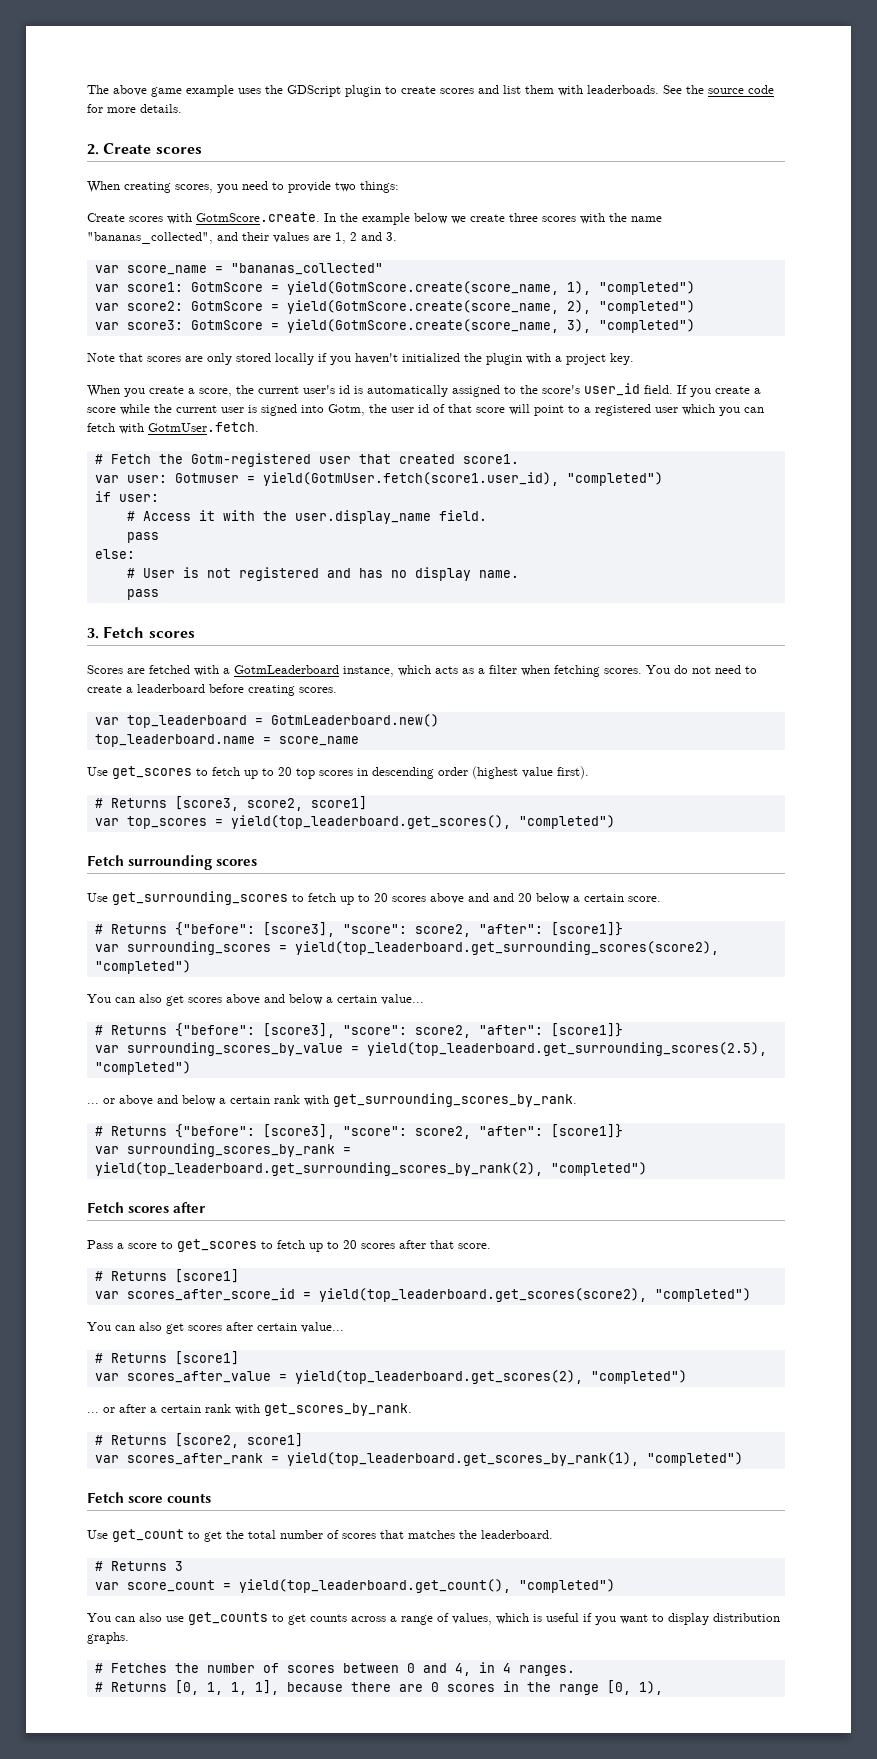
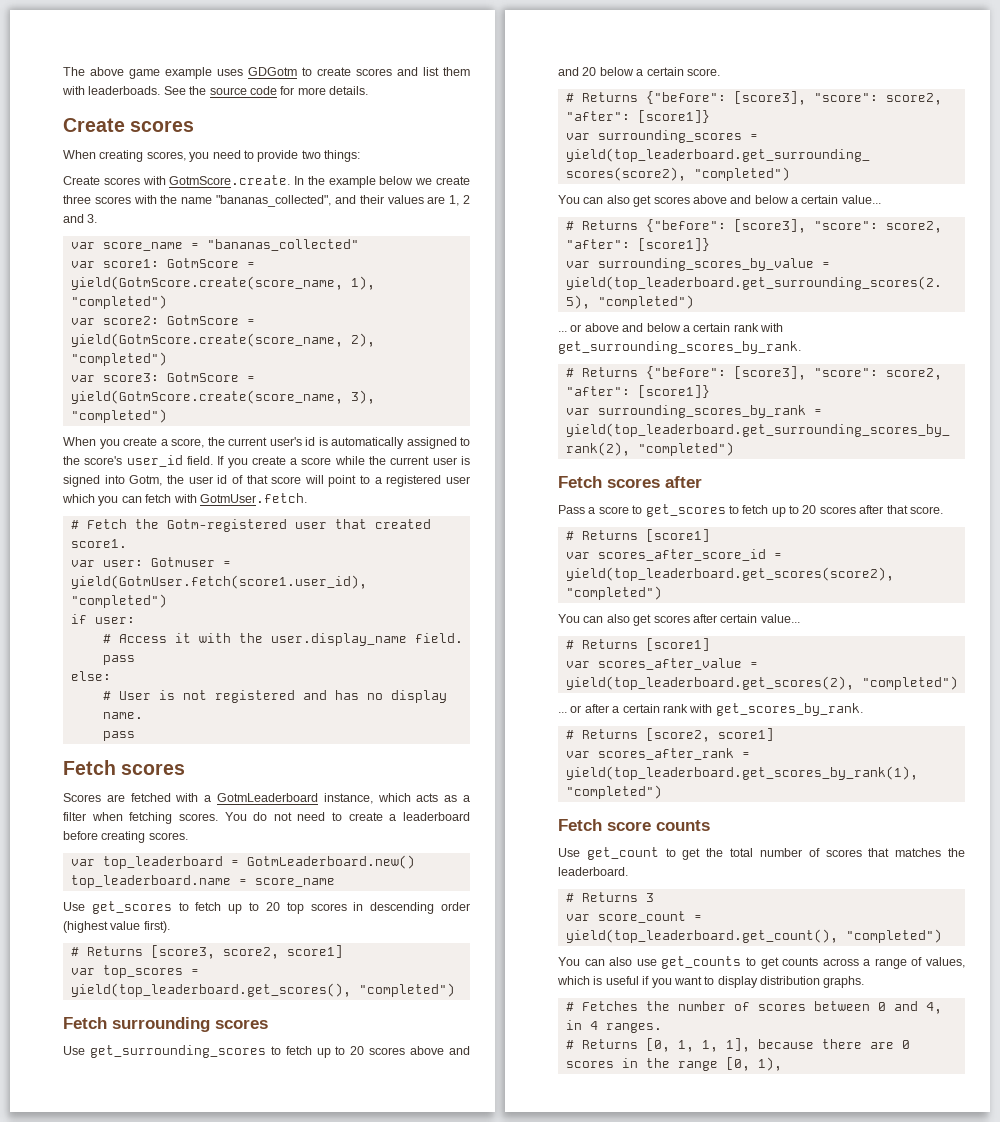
[265,85,381,97] the GDScript plugin -> [248,67,297,76] GDGotm
[87,144,99,155] 2. -> (368, 90) none
[87,353,634,365] // Note that scores are only stored locally if you haven't initialized the plugin with a project key. -> (167, 416) none
[87,628,99,639] 3. -> (135, 736) none

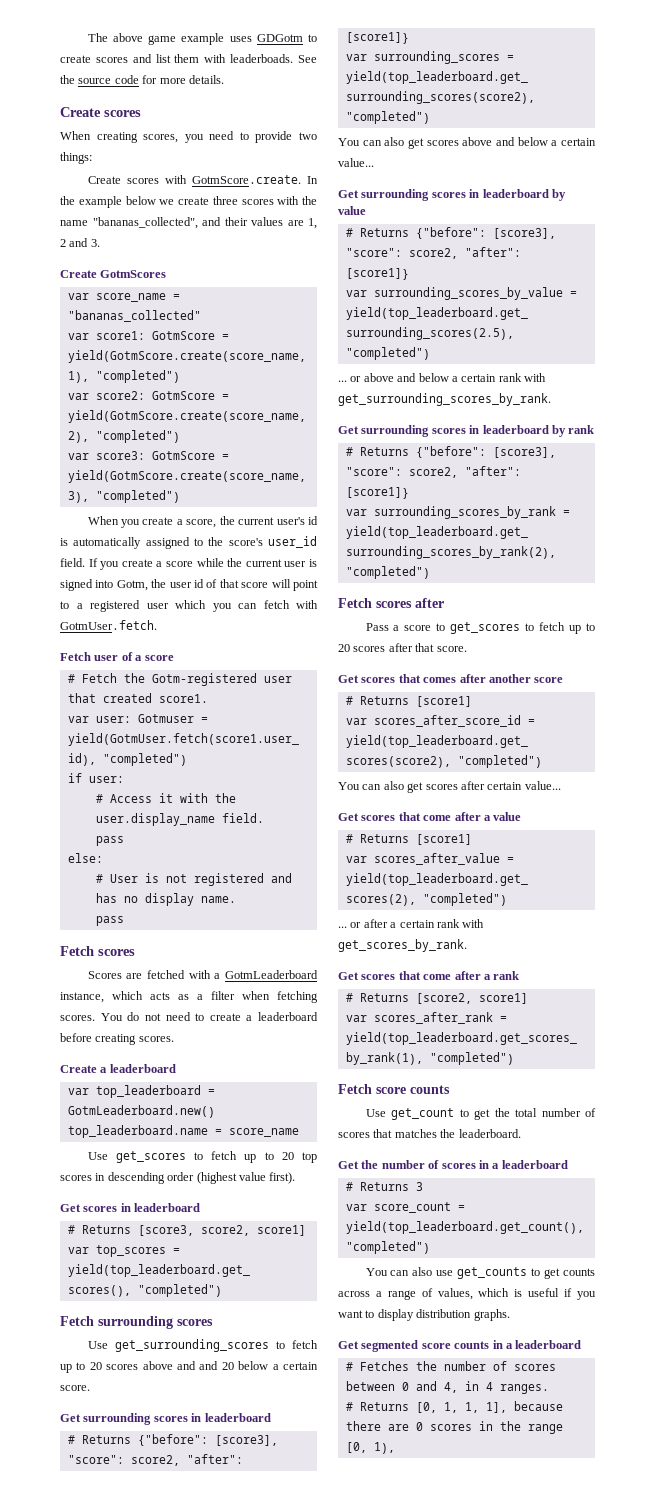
(98, 218) none -> [60,270,167,278] // Create GotmScores
(307, 498) none -> [60,652,174,661] // Fetch user of a score
(188, 836) none -> [60,1064,176,1073] // Create a leaderboard
(170, 927) none -> [60,1203,201,1212] // Get scores in leaderboard
(720, 72) none -> [60,1413,271,1425] // Get surrounding scores in leaderboard
(881, 199) none -> [338,189,566,201] [338,206,366,215] // Get surrounding scores in leaderboard by value
(801, 347) none -> [338,425,595,437] // Get surrounding scores in leaderboard by rank
(943, 510) none -> [338,674,564,683] // Get scores that comes after another score
(800, 618) none -> [338,812,522,821] // Get scores that come after a value
(863, 709) none -> [338,971,520,980] // Get scores that come after a rank
(628, 871) none -> [338,1160,568,1169] // Get the number of scores in a leaderboard
(865, 982) none -> [338,1340,582,1352] // Get segmented score counts in a leaderboard

